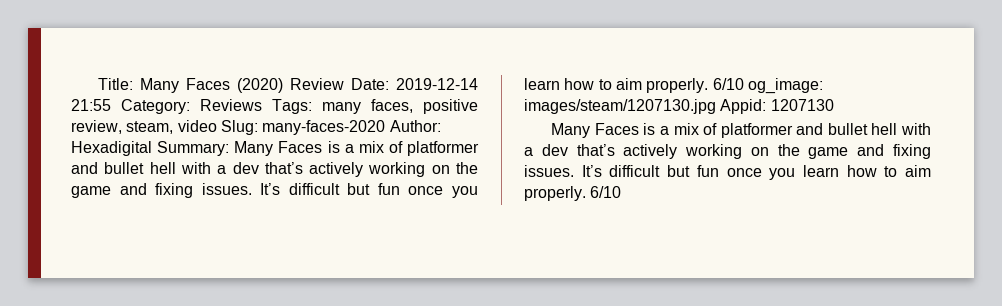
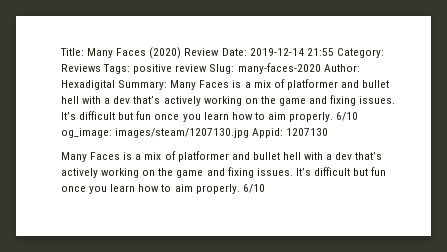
[322,99,478,114] [71,120,217,134] many faces, positive review, steam, video -> [133,64,208,74] positive review

